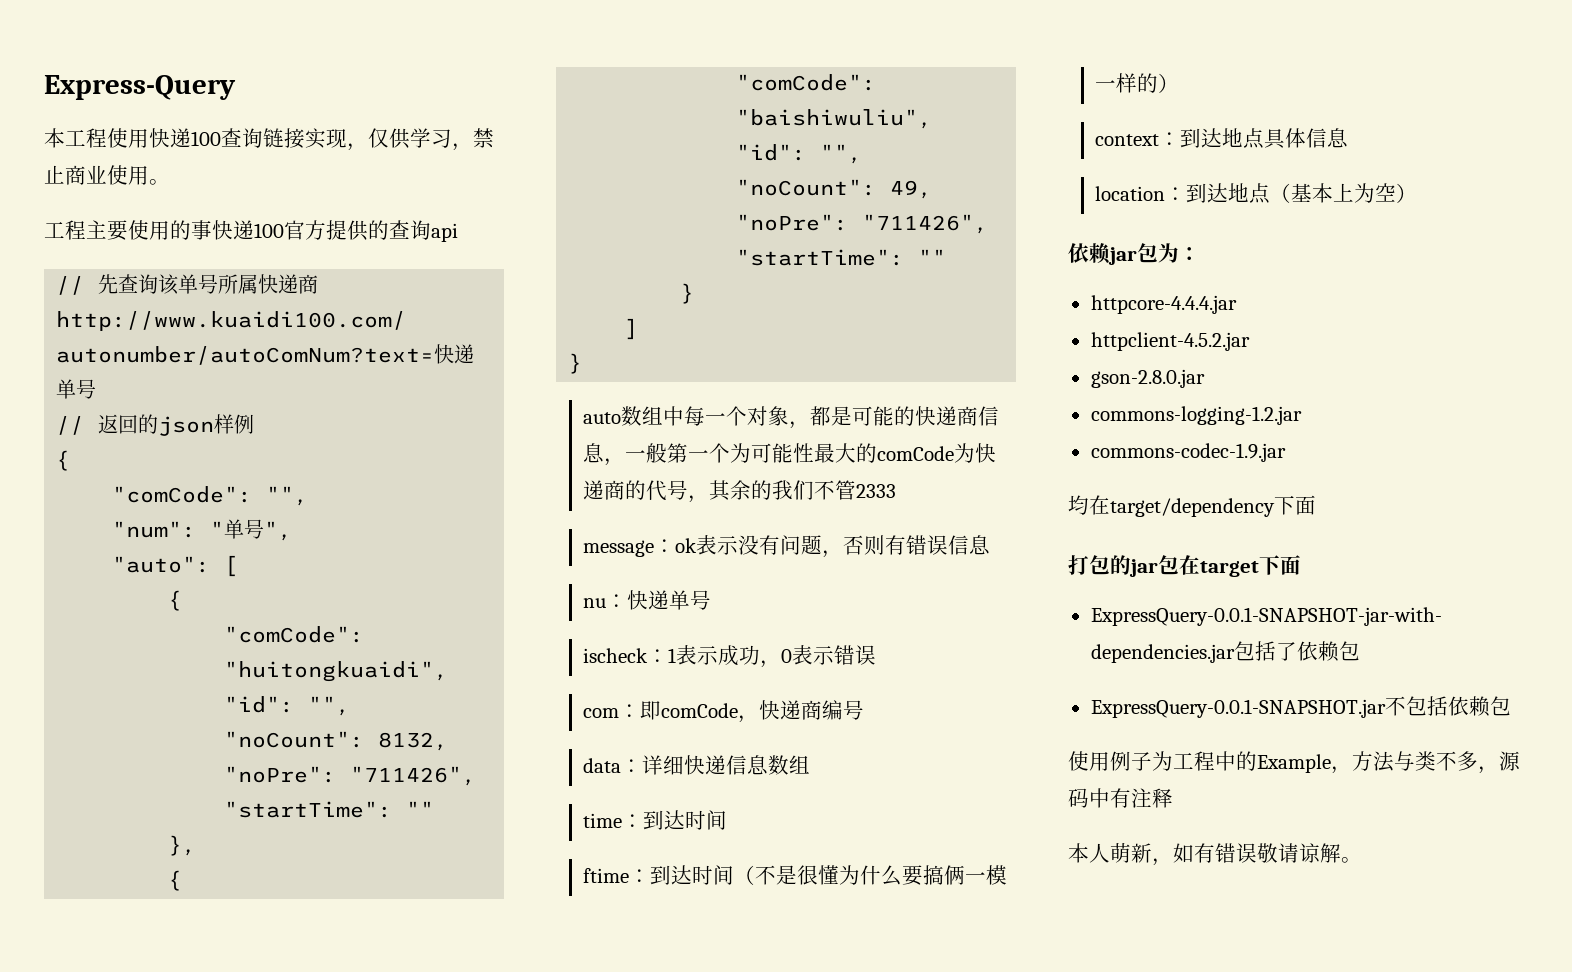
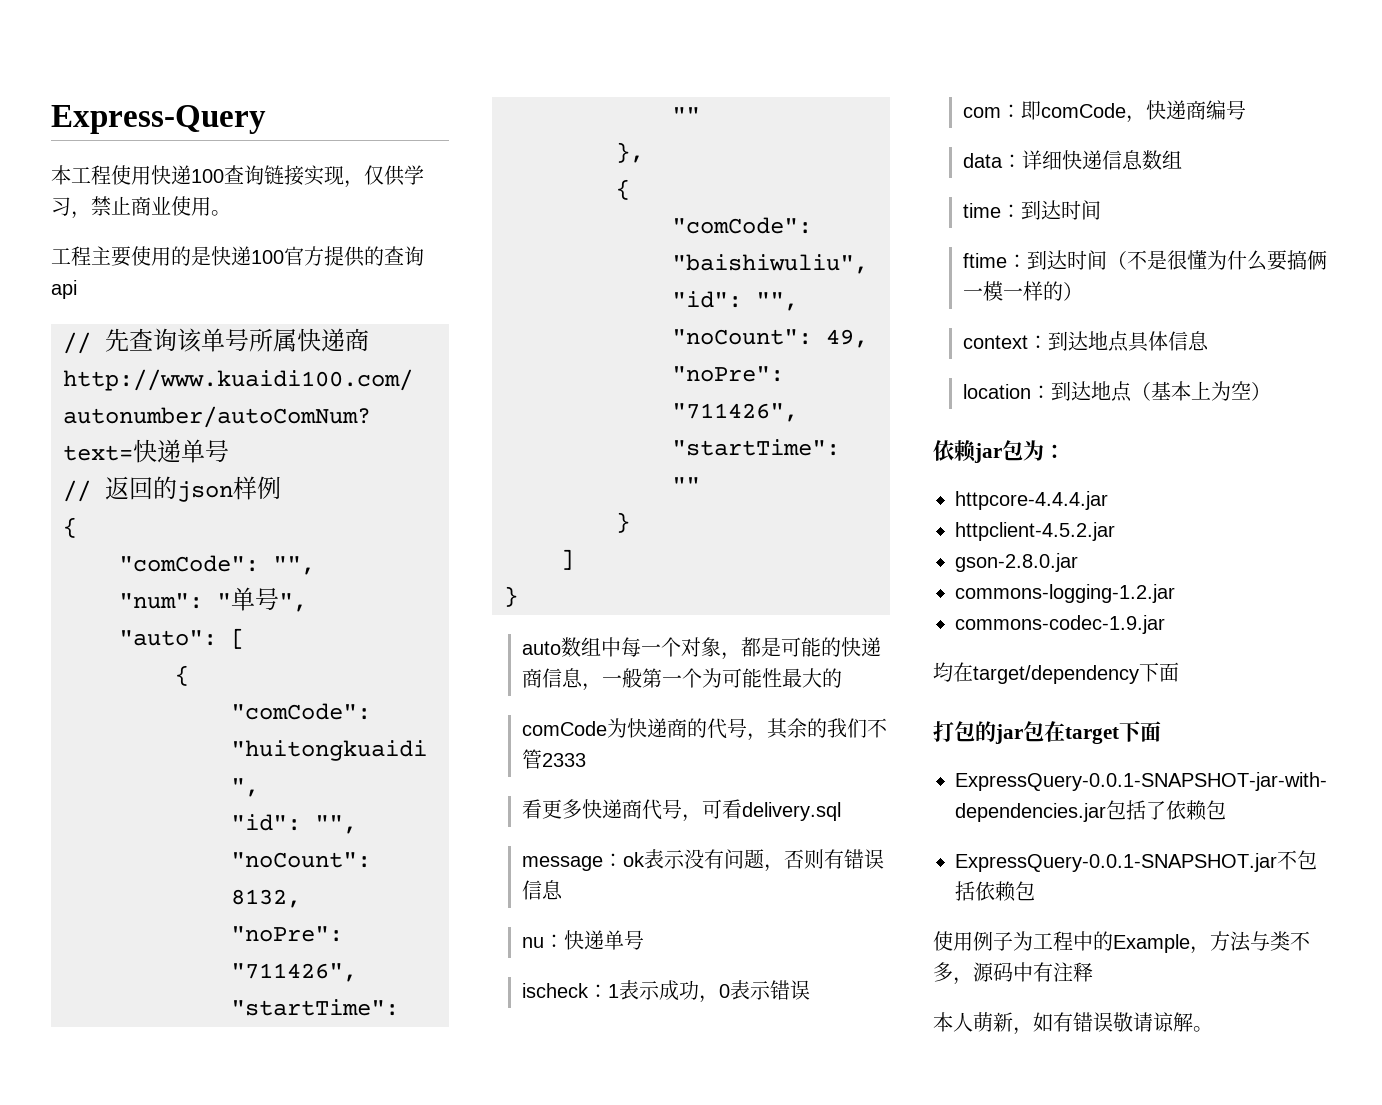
[191,220,212,240] 事 -> [191,246,211,266] 是
(877, 453) none -> (843, 678) //
(896, 491) none -> [522,799,842,822] // 看更多快递商代号，可看delivery.sql

